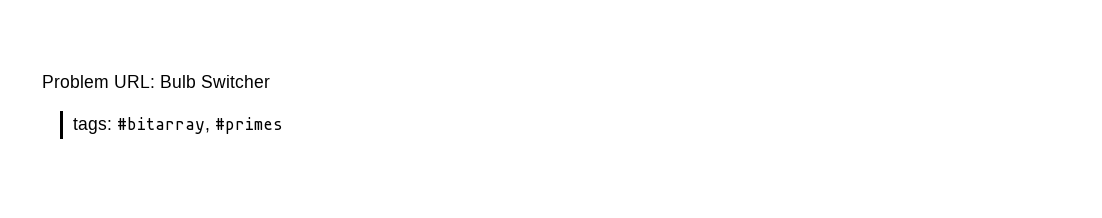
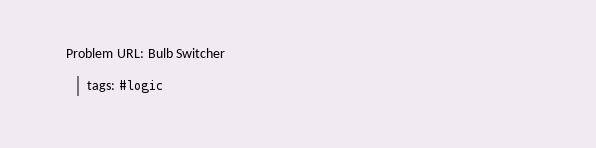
[116,117,283,134] #bitarray, #primes -> [118,80,163,93] #logic

